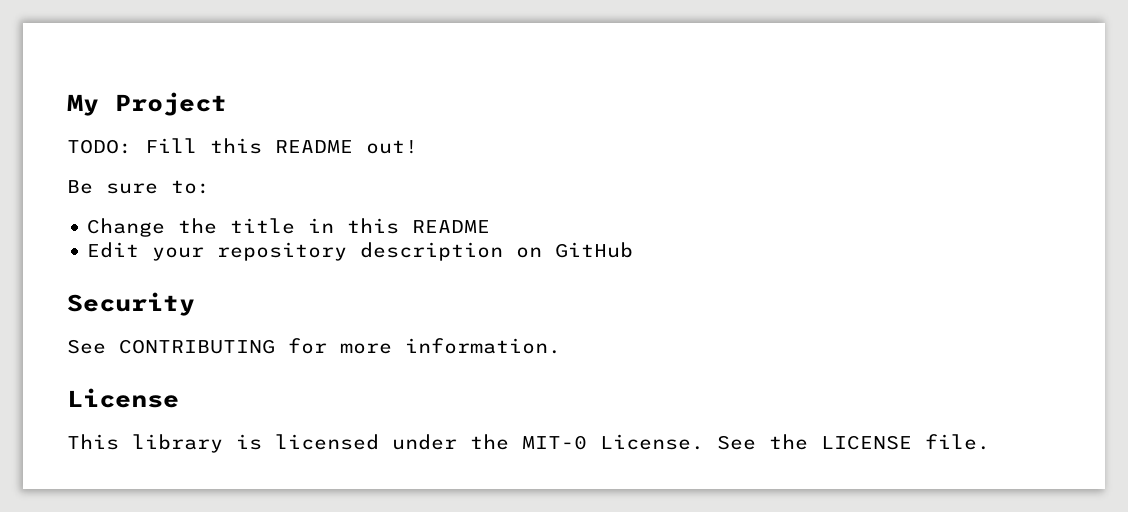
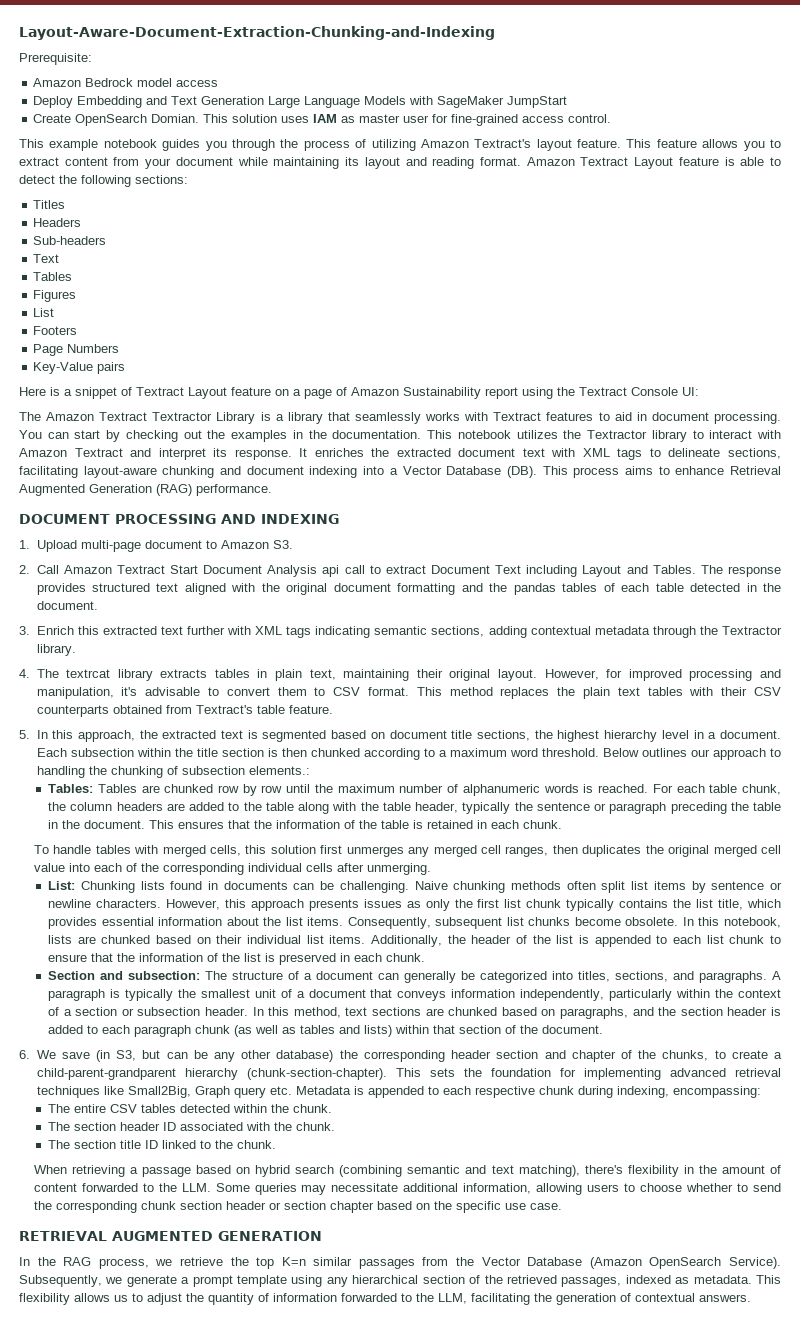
[67,92,227,116] [67,138,418,154] [67,180,210,194] [87,218,491,237] [87,242,634,261] [67,292,195,316] [67,338,561,354] [67,388,179,408] [67,434,990,453] My Project // TODO: Fill this README out! // Be sure to: // Change the title in this README // Edit your repository description on GitHub // Security // See CONTRIBUTING for more information. // License // This library is licensed under the MIT-0 License. See the LICENSE file. -> [19,26,495,40] [19,53,92,65] [33,78,219,87] [33,96,568,108] [33,114,612,126] [19,139,782,151] [19,157,781,169] [19,175,188,187] [33,200,66,209] [33,218,82,227] [33,236,107,245] [33,254,60,263] [33,272,73,281] [33,290,77,302] [33,308,55,317] [33,326,78,335] [33,344,120,356] [33,362,126,374] [19,387,699,399] [19,412,781,424] [19,430,781,442] [19,448,781,460] [19,466,781,478] [19,484,272,496] [19,514,339,524] [19,540,293,552] [19,565,781,577] [36,583,781,595] [36,601,98,610] [19,626,782,638] [36,644,76,656] [19,669,781,681] [36,687,781,699] [36,705,333,717] [19,730,782,742] [36,748,781,760] [36,766,310,778] [48,784,781,796] [48,802,782,814] [48,820,563,829] [33,845,781,857] [33,863,431,875] [48,881,782,893] [48,899,781,911] [48,917,781,929] [48,935,781,947] [48,953,426,965] [48,971,782,983] [48,989,781,1001] [48,1007,782,1019] [48,1025,604,1037] [19,1050,782,1062] [36,1068,781,1080] [36,1086,761,1098] [48,1104,333,1113] [48,1122,336,1131] [48,1140,277,1149] [33,1165,782,1177] [33,1183,781,1195] [33,1201,562,1213] [19,1231,322,1241] [19,1257,781,1269] [19,1275,781,1287] [19,1293,751,1305] Layout-Aware-Document-Extraction-Chunking-and-Indexing // Prerequisite: // Amazon Bedrock model access // Deploy Embedding and Text Generation Large Language Models with SageMaker JumpStart // Create OpenSearch Domian. This solution uses IAM as master user for fine-grained access control. // This example notebook guides you through the process of utilizing Amazon Textract's layout feature. This feature allows you to extract content from your document while maintaining its layout and reading format. Amazon Textract Layout feature is able to detect the following sections: // Titles // Headers // Sub-headers // Text // Tables // Figures // List // Footers // Page Numbers // Key-Value pairs // Here is a snippet of Textract Layout feature on a page of Amazon Sustainability report using the Textract Console UI: // The Amazon Textract Textractor Library is a library that seamlessly works with Textract features to aid in document processing. You can start by checking out the examples in the documentation. This notebook utilizes the Textractor library to interact with Amazon Textract and interpret its response. It enriches the extracted document text with XML tags to delineate sections, facilitating layout-aware chunking and document indexing into a Vector Database (DB). This process aims to enhance Retrieval Augmented Generation (RAG) performance. // DOCUMENT PROCESSING AND INDEXING // 1. Upload multi-page document to Amazon S3. // 2. Call Amazon Textract Start Document Analysis api call to extract Document Text including Layout and Tables. The response provides structured text aligned with the original document formatting and the pandas tables of each table detected in the document. // 3. Enrich this extracted text further with XML tags indicating semantic sections, adding contextual metadata through the Textractor library. // 4. The textrcat library extracts tables in plain text, maintaining their original layout. However, for improved processing and manipulation, it's advisable to convert them to CSV format. This method replaces the plain text tables with their CSV counterparts obtained from Textract's table feature. // 5. In this approach, the extracted text is segmented based on document title sections, the highest hierarchy level in a document. Each subsection within the title section is then chunked according to a maximum word threshold. Below outlines our approach to handling the chunking of subsection elements.: // Tables: Tables are chunked row by row until the maximum number of alphanumeric words is reached. For each table chunk, the column headers are added to the table along with the table header, typically the sentence or paragraph preceding the table in the document. This ensures that the information of the table is retained in each chunk. // To handle tables with merged cells, this solution first unmerges any merged cell ranges, then duplicates the original merged cell value into each of the corresponding individual cells after unmerging. // List: Chunking lists found in documents can be challenging. Naive chunking methods often split list items by sentence or newline characters. However, this approach presents issues as only the first list chunk typically contains the list title, which provides essential information about the list items. Consequently, subsequent list chunks become obsolete. In this notebook, lists are chunked based on their individual list items. Additionally, the header of the list is appended to each list chunk to ensure that the information of the list is preserved in each chunk. // Section and subsection: The structure of a document can generally be categorized into titles, sections, and paragraphs. A paragraph is typically the smallest unit of a document that conveys information independently, particularly within the context of a section or subsection header. In this method, text sections are chunked based on paragraphs, and the section header is added to each paragraph chunk (as well as tables and lists) within that section of the document. // 6. We save (in S3, but can be any other database) the corresponding header section and chapter of the chunks, to create a child-parent-grandparent hierarchy (chunk-section-chapter). This sets the foundation for implementing advanced retrieval techniques like Small2Big, Graph query etc. Metadata is appended to each respective chunk during indexing, encompassing: // The entire CSV tables detected within the chunk. // The section header ID associated with the chunk. // The section title ID linked to the chunk. // When retrieving a passage based on hybrid search (combining semantic and text matching), there's flexibility in the amount of content forwarded to the LLM. Some queries may necessitate additional information, allowing users to choose whether to send the corresponding chunk section header or section chapter based on the specific use case. // RETRIEVAL AUGMENTED GENERATION // In the RAG process, we retrieve the top K=n similar passages from the Vector Database (Amazon OpenSearch Service). Subsequently, we generate a prompt template using any hierarchical section of the retrieved passages, indexed as metadata. This flexibility allows us to adjust the quantity of information forwarded to the LLM, facilitating the generation of contextual answers.

